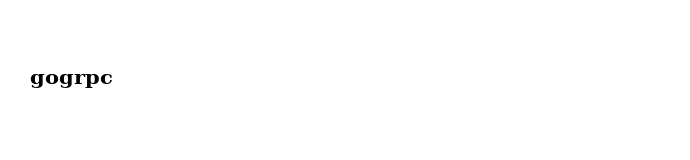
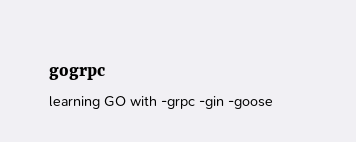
(113, 81) none -> [49,96,273,109] // learning GO with -grpc -gin -goose

